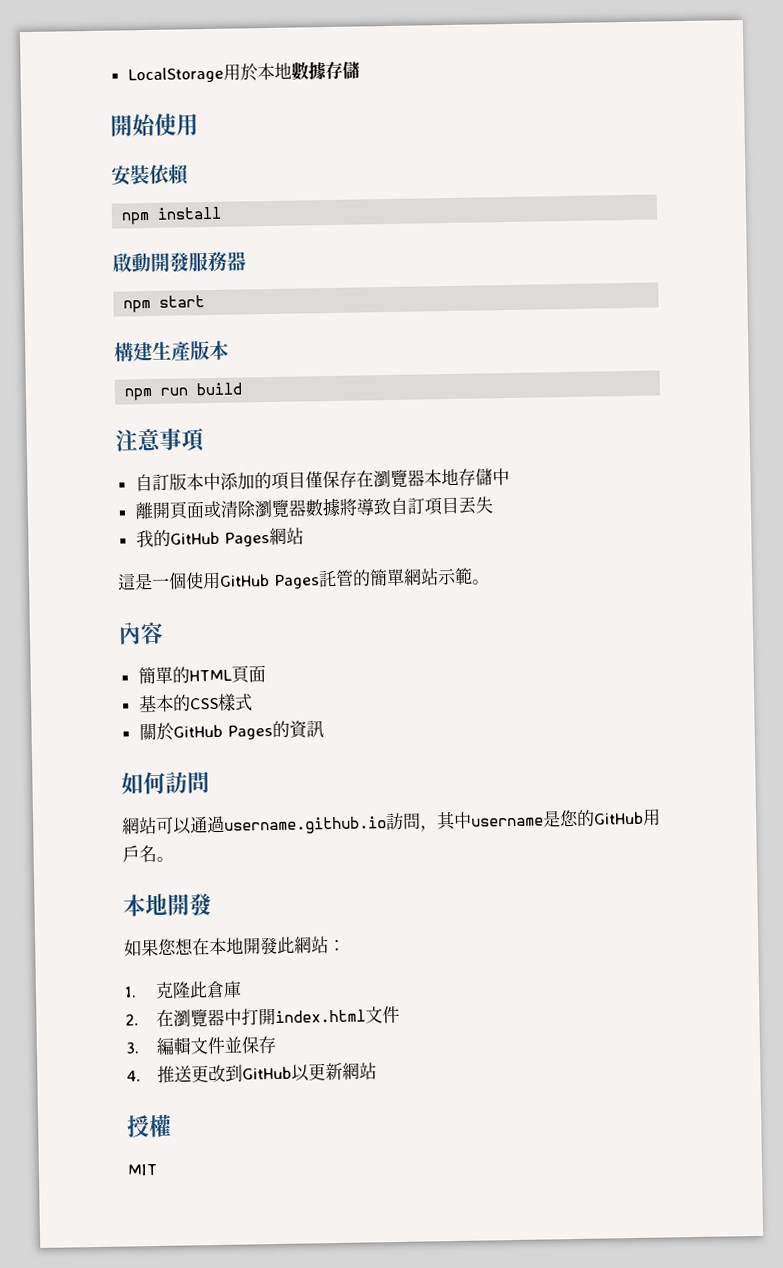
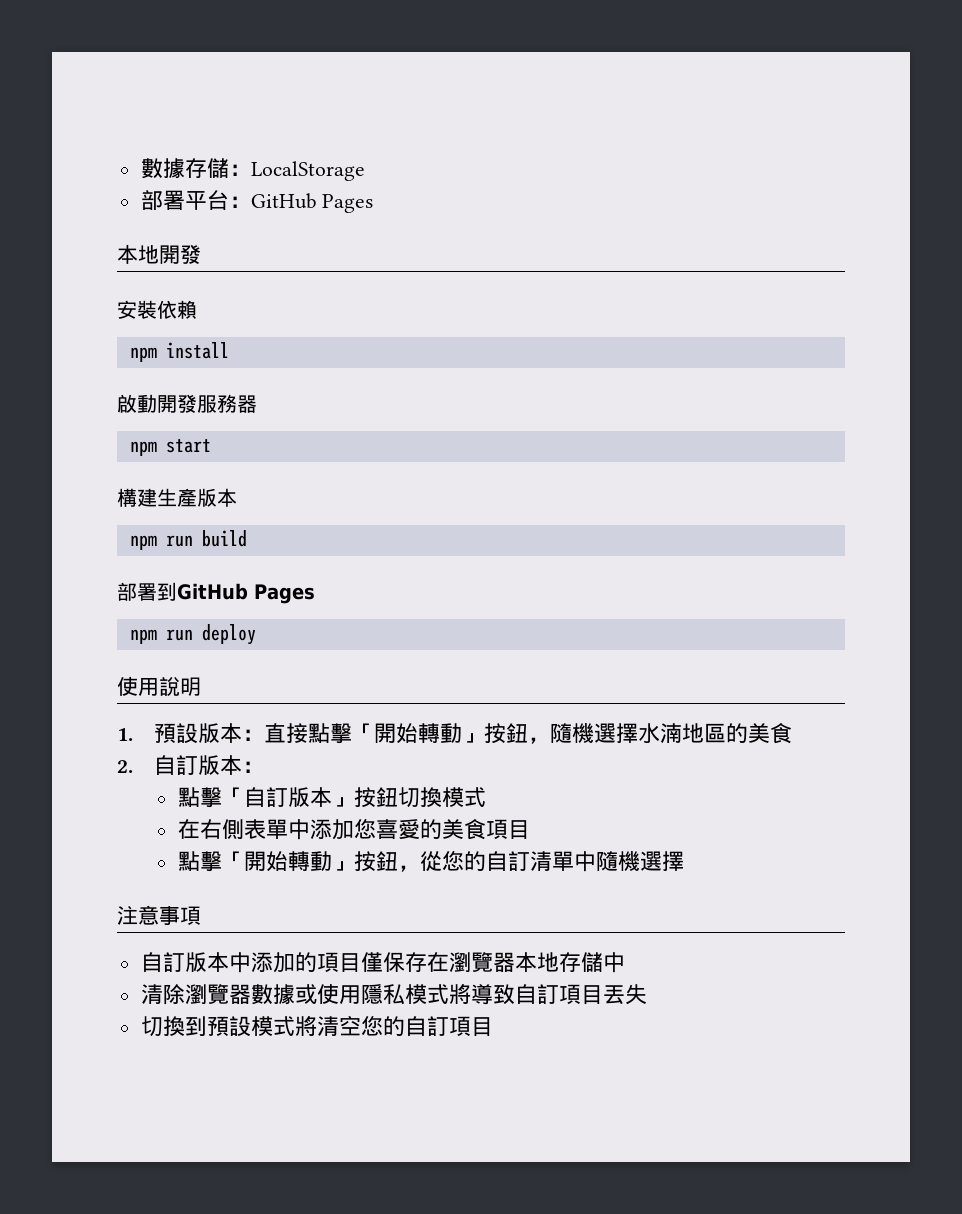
[127,62,292,84] LocalStorage用於本地 -> (140, 168) none
[110,113,199,137] // 開始使用 -> [228,161,365,181] [140,190,374,213] [117,244,201,265] ：LocalStorage // 部署平台：GitHub Pages // 本地開發
(243, 389) none -> [117,582,315,604] [129,624,256,645] [117,676,201,696] [117,722,792,744] [117,755,264,775] [177,787,486,808] [177,818,530,840] [177,850,684,872] // 部署到GitHub Pages // npm run deploy // 使用說明 // 1.預設版本：直接點擊「開始轉動」按鈕，隨機選擇水湳地區的美食 // 2.自訂版本： // 點擊「自訂版本」按鈕切換模式 // 在右側表單中添加您喜愛的美食項目 // 點擊「開始轉動」按鈕，從您的自訂清單中隨機選擇
[134,500,222,520] 離開頁面或 -> (625, 962) none
(341, 507) none -> [294,984,449,1005] 或使用隱私模式
[135,527,304,548] [117,567,490,591] [118,621,164,645] [137,665,266,685] [137,693,253,713] [138,720,324,741] [121,771,210,795] [122,808,661,835] [122,844,174,863] [123,893,212,917] [124,936,346,957] [124,980,243,999] [125,1005,401,1028] [125,1035,278,1055] [126,1062,378,1083] [127,1114,172,1138] [127,1164,158,1176] 我的GitHub Pages網站 // 這是一個使用GitHub Pages託管的簡單網站示範。 // 內容 // 簡單的HTML頁面 // 基本的CSS樣式 // 關於GitHub Pages的資訊 // 如何訪問 // 網站可以通過username.github.io訪問，其中username是您的GitHub用戶名。 // 本地開發 // 如果您想在本地開發此網站： // 1.克隆此倉庫 // 2.在瀏覽器中打開index.html文件 // 3.編輯文件並保存 // 4.推送更改到GitHub以更新網站 // 授權 // MIT -> [140,1015,493,1037] 切換到預設模式將清空您的自訂項目

